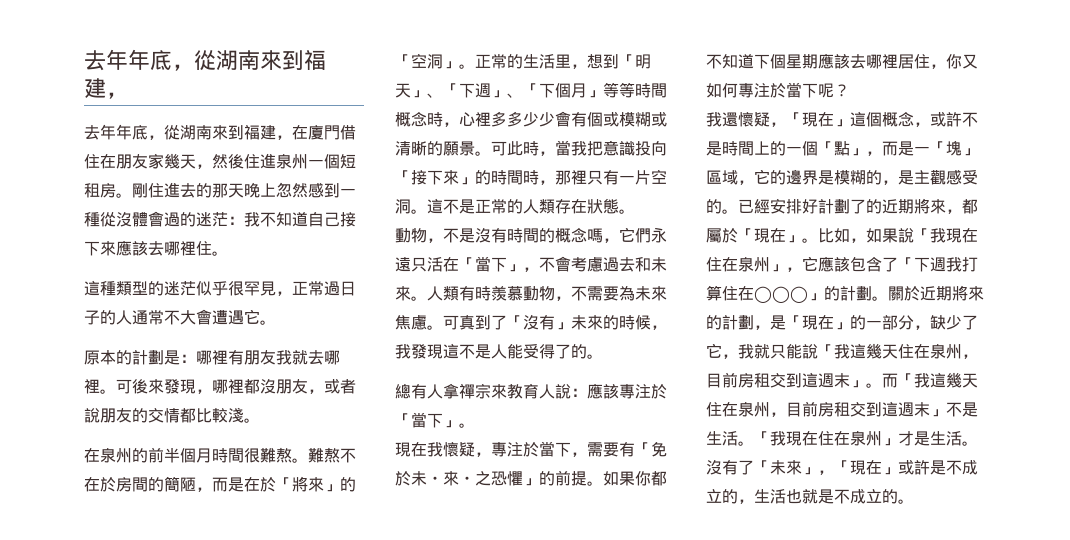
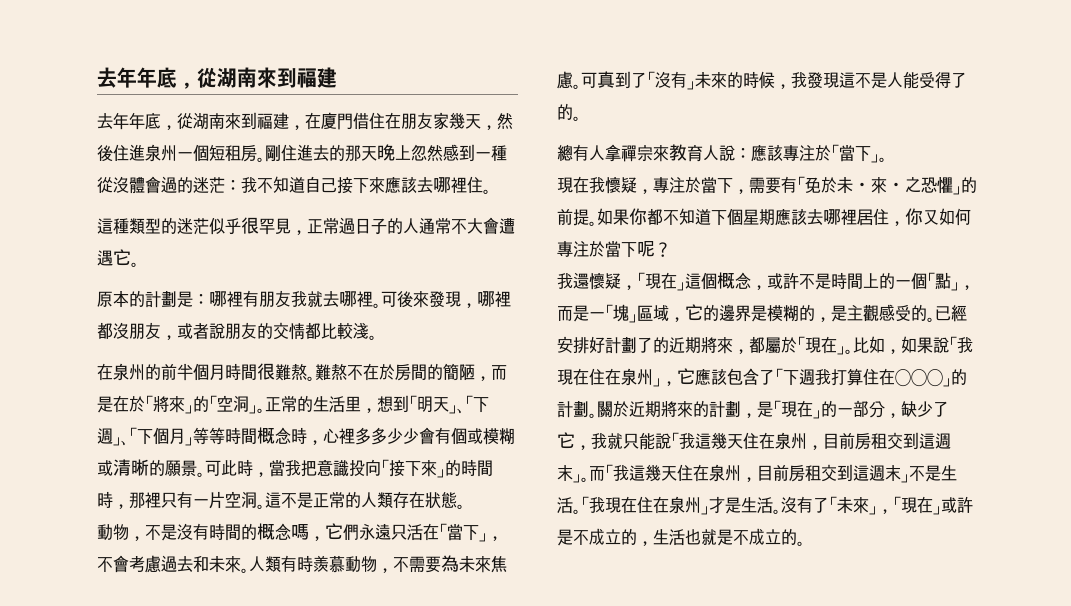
[84,49,326,71] [84,78,128,99] 去年年底，從湖南來到福建， -> [97,67,337,89] 去年年底，從湖南來到福建

